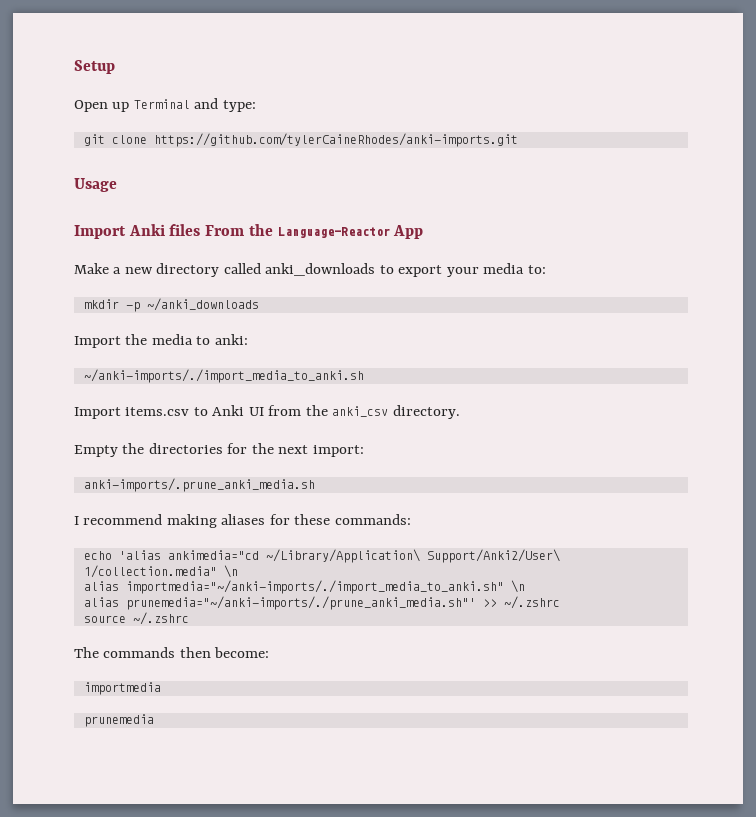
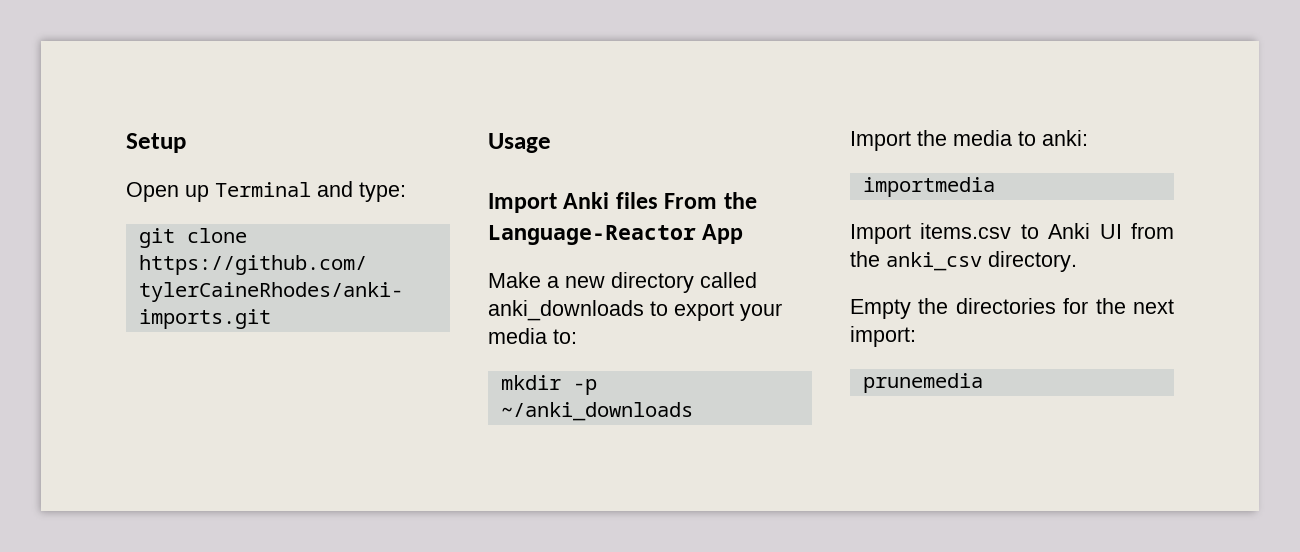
[83,369,364,383] ~/anki-imports/./import_media_to_anki.sh -> [862,177,995,197] importmedia
[83,478,315,492] [74,514,411,528] [83,549,560,563] [83,565,238,578] [83,580,525,594] [83,596,560,610] [83,612,189,625] [74,647,270,658] [83,682,161,695] // anki-imports/.prune_anki_media.sh // I recommend making aliases for these commands: // echo 'alias ankimedia="cd ~/Library/Application\ Support/Anki2/User\ 1/collection.media" \n // alias importmedia="~/anki-imports/./import_media_to_anki.sh" \n // alias prunemedia="~/anki-imports/./prune_anki_media.sh"' >> ~/.zshrc // source ~/.zshrc // The commands then become: // importmedia -> (916, 336) none

